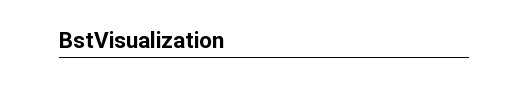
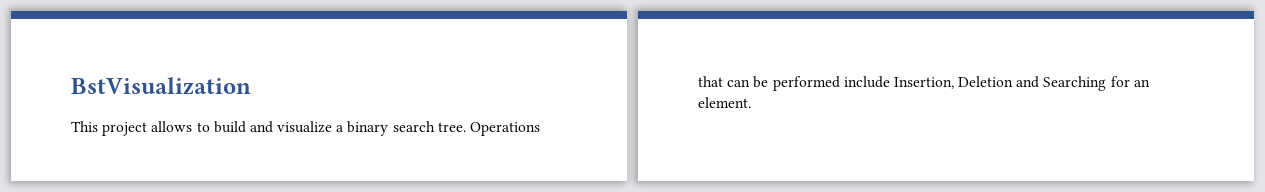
(224, 39) none -> [71,121,541,136] [698,76,1150,91] [698,97,751,108] // This project allows to build and visualize a binary search tree. Operations that can be performed include Insertion, Deletion and Searching for an element.

